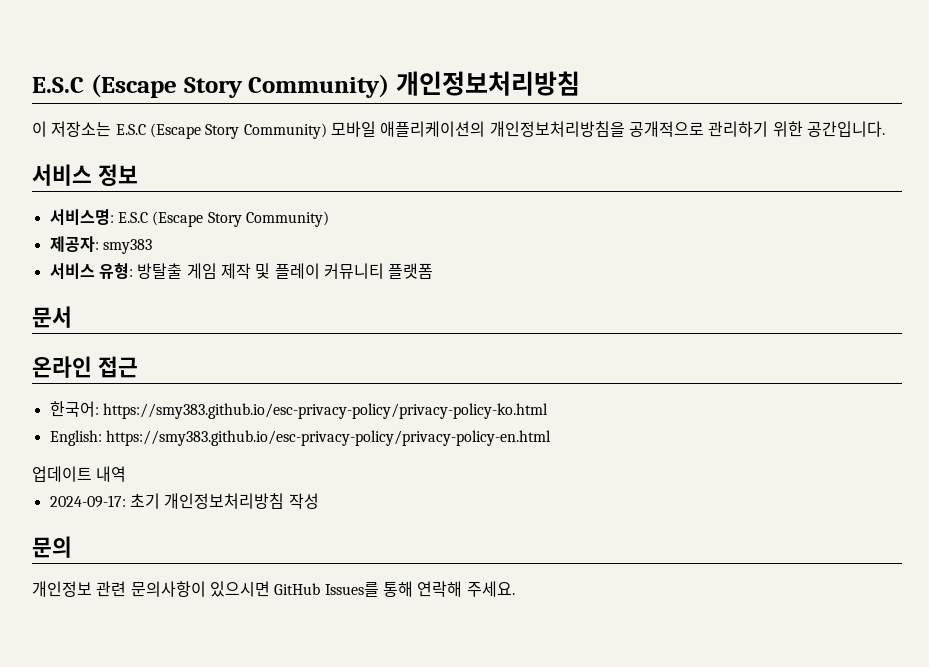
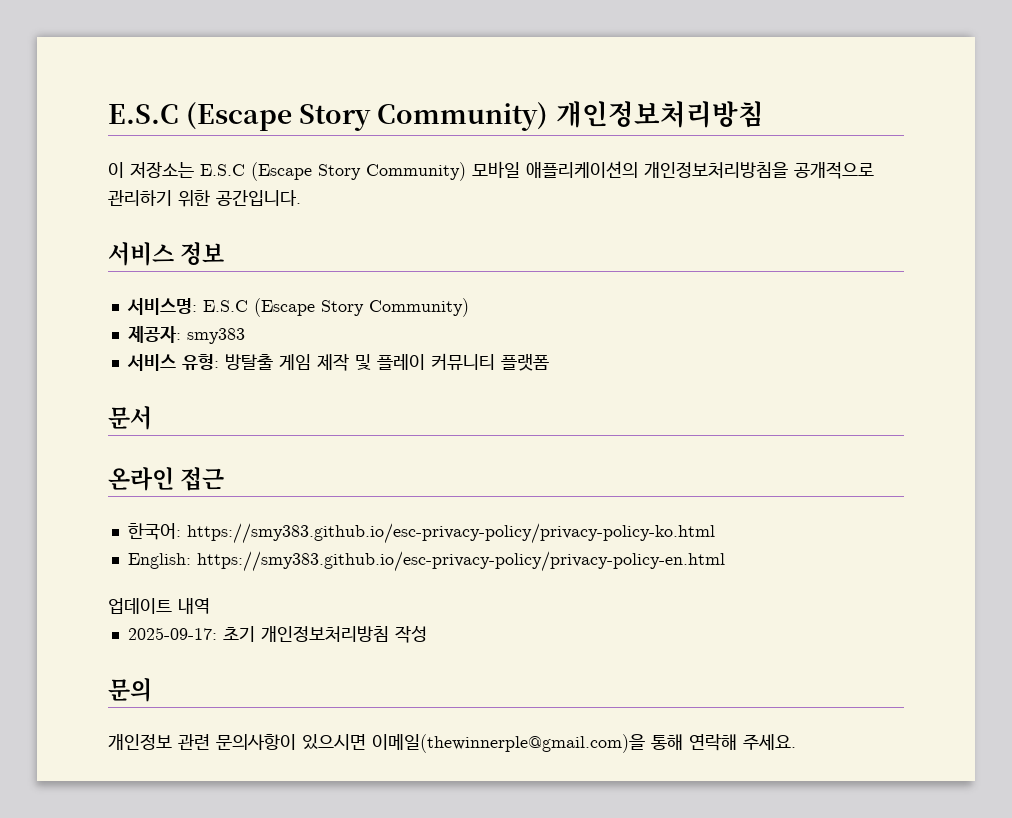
[49,495,126,508] 2024-09-17: -> [127,627,217,640] 2025-09-17:
[274,582,379,597] GitHub Issues를 -> [372,734,645,753] 이메일(thewinnerple@gmail.com)을

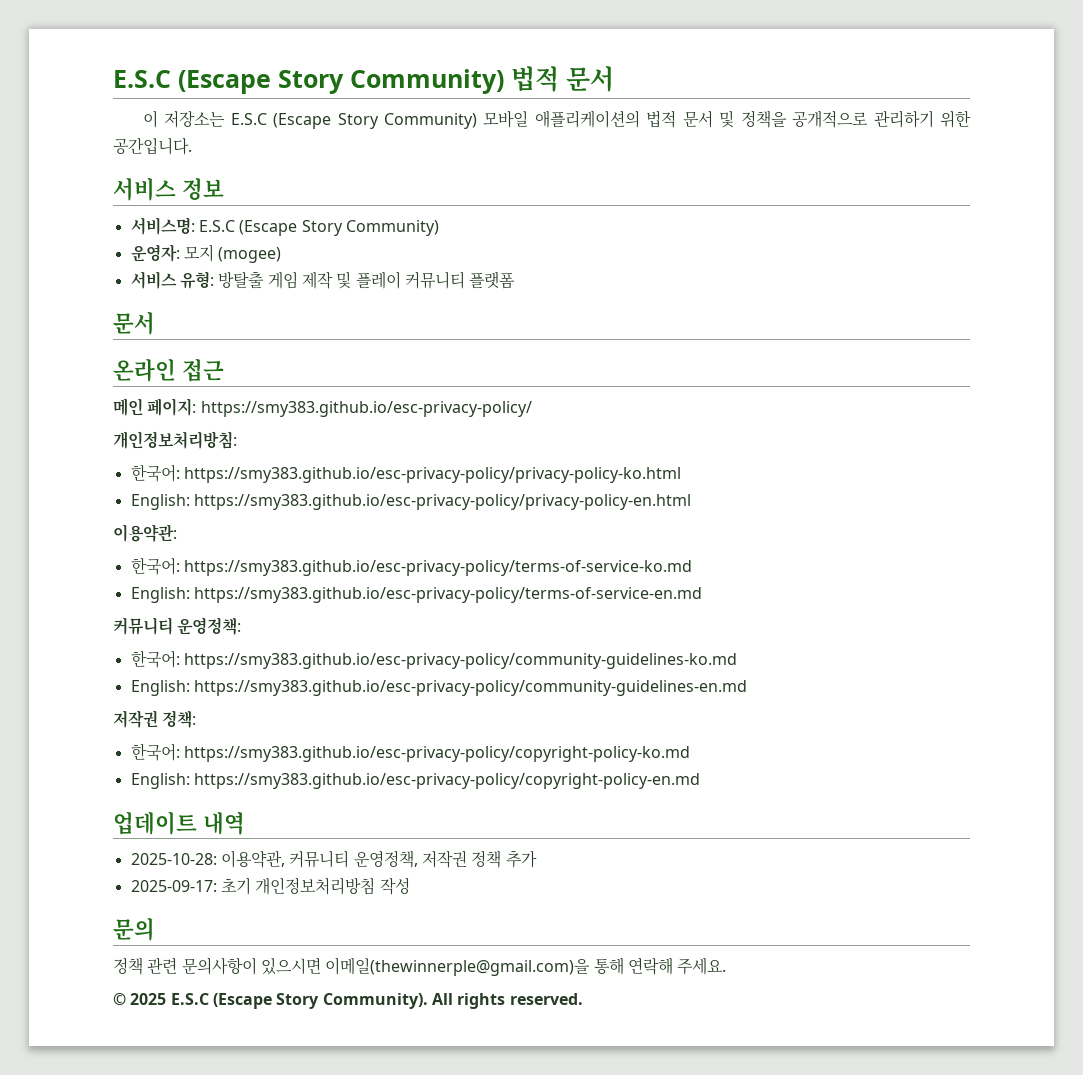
[108,101,764,131] E.S.C (Escape Story Community) 개인정보처리방침 -> [113,66,614,94] E.S.C (Escape Story Community) 법적 문서
[644,162,788,178] 개인정보처리방침을 -> [646,110,787,128] 법적 문서 및 정책을
[127,326,245,344] 제공자: smy383 -> [130,244,282,263] 운영자: 모지 (mogee)
(225, 479) none -> [113,398,532,417] [113,431,237,449] // 메인 페이지: https://smy383.github.io/esc-privacy-policy/ // 개인정보처리방침:
[108,598,210,614] 업데이트 내역 -> [113,524,177,542] [130,557,692,576] [130,587,702,603] [113,617,242,635] [130,650,737,669] [130,680,747,696] [113,710,197,728] [130,743,690,762] [130,773,700,789] [113,811,245,835] [130,850,537,868] 이용약관: // 한국어: https://smy383.github.io/esc-privacy-policy/terms-of-service-ko.md // English: https://smy383.github.io/esc-privacy-policy/terms-of-service-en.md // 커뮤니티 운영정책: // 한국어: https://smy383.github.io/esc-privacy-policy/community-guidelines-ko.md // English: https://smy383.github.io/esc-privacy-policy/community-guidelines-en.md // 저작권 정책: // 한국어: https://smy383.github.io/esc-privacy-policy/copyright-policy-ko.md // English: https://smy383.github.io/esc-privacy-policy/copyright-policy-en.md // 업데이트 내역 // 2025-10-28: 이용약관, 커뮤니티 운영정책, 저작권 정책 추가
[108,734,172,750] 개인정보 -> [113,957,143,975] 정책
(796, 742) none -> [113,993,583,1009] // © 2025 E.S.C (Escape Story Community). All rights reserved.

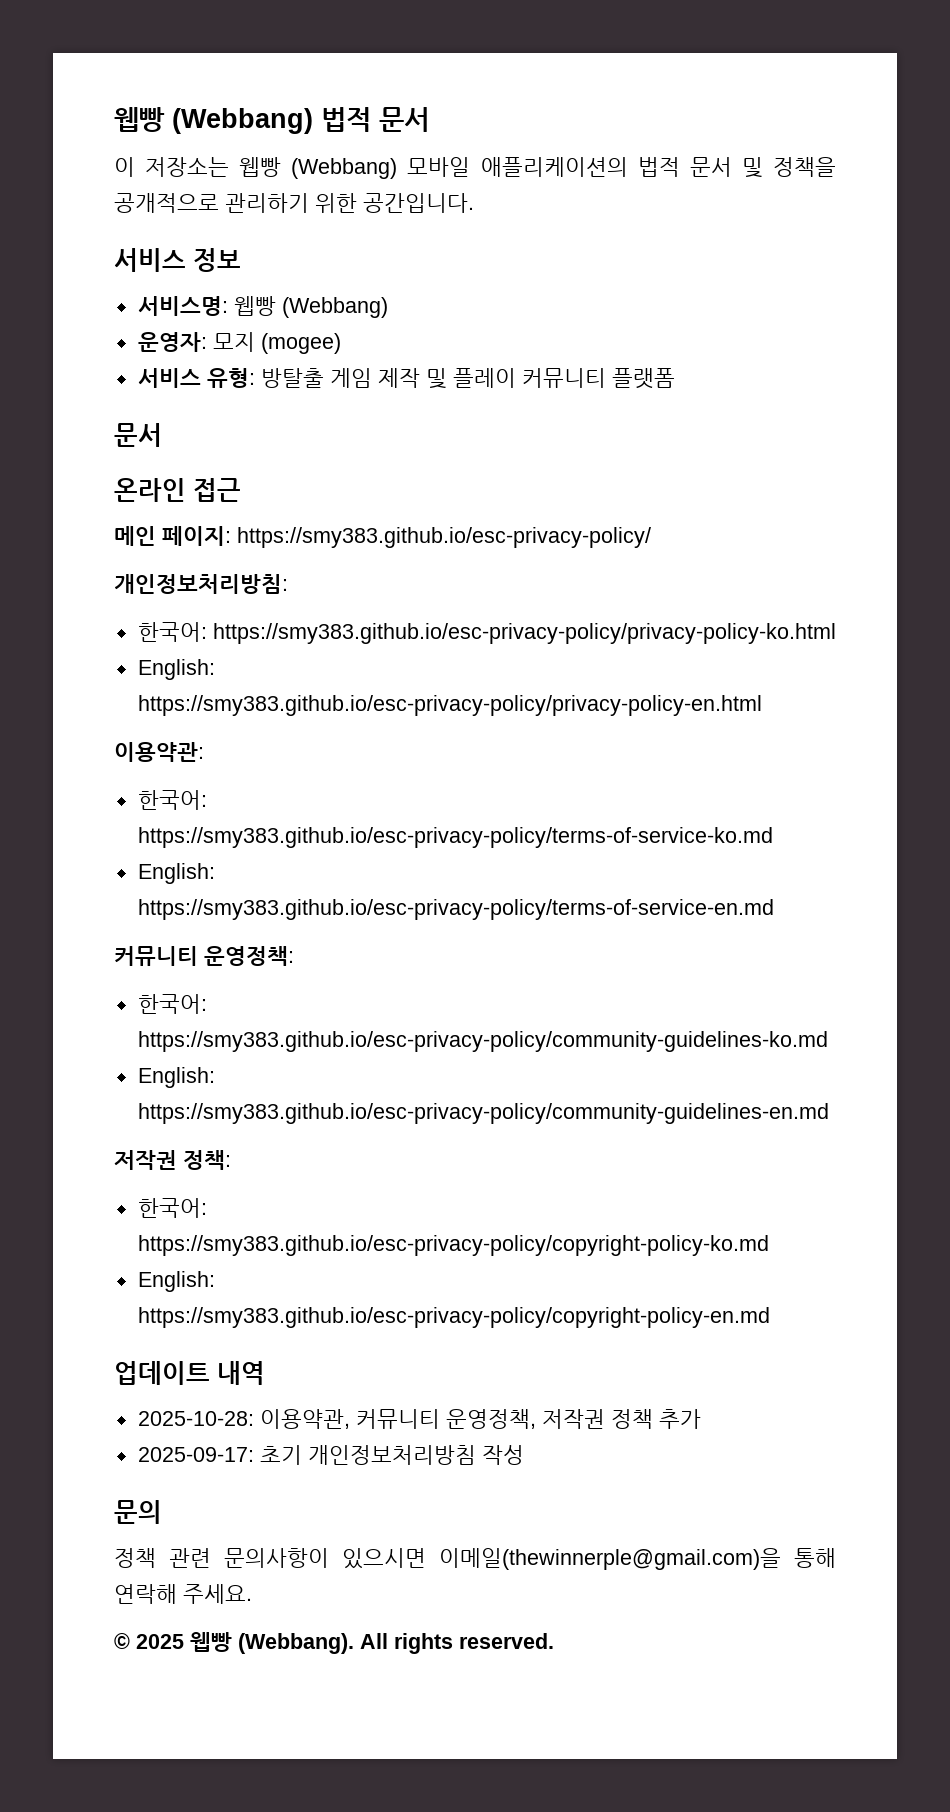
[113,69,504,94] E.S.C (Escape Story Community) -> [114,107,313,134] 웹빵 (Webbang)
[230,113,477,129] E.S.C (Escape Story Community) -> [239,157,398,179] 웹빵 (Webbang)
[198,220,439,236] E.S.C (Escape Story Community) -> [233,296,388,318] 웹빵 (Webbang)
[170,993,428,1009] E.S.C (Escape Story Community). -> [190,1632,354,1654] 웹빵 (Webbang).

